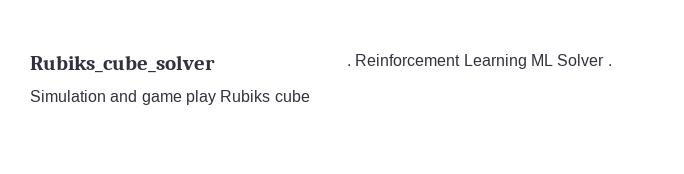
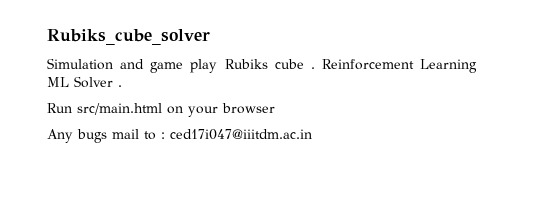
(612, 65) none -> [47,103,275,117] [47,129,312,143] // Run src/main.html on your browser // Any bugs mail to : ced17i047@iiitdm.ac.in

